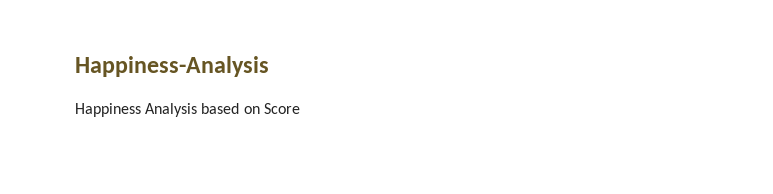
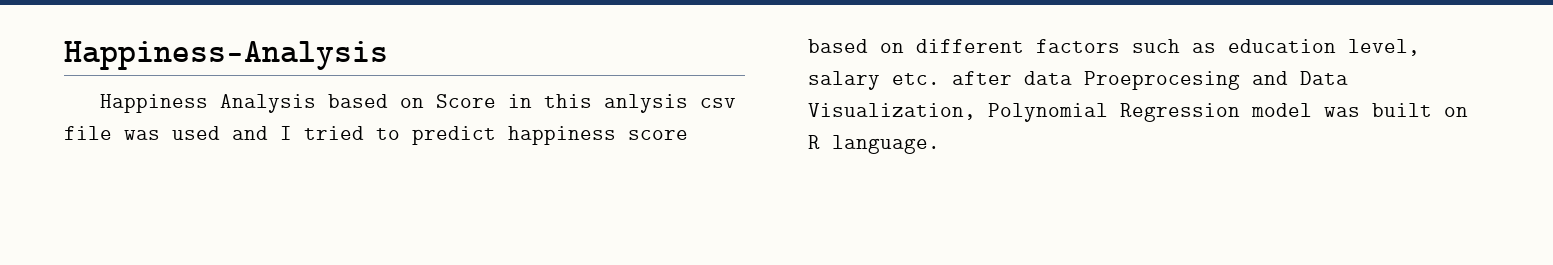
(300, 108) none -> [508,94,737,113] [64,126,688,145] [808,39,1420,56] [808,71,1348,90] [808,103,1468,122] [808,135,940,154] in this anlysis csv file was used and I tried to predict happiness score based on different factors such as education level, salary etc. after data Proeprocesing and Data Visualization, Polynomial Regression model was built on R language.

